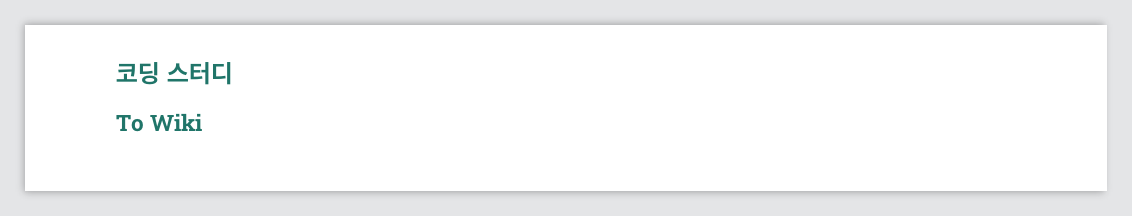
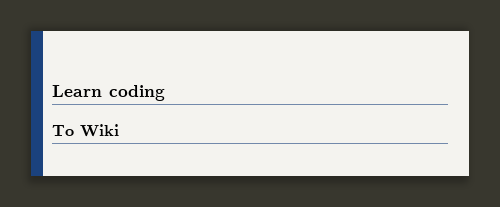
[116,62,233,85] 코딩 스터디 -> [52,85,165,101] Learn coding

